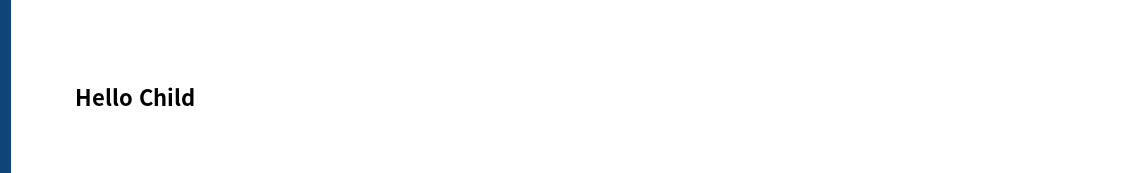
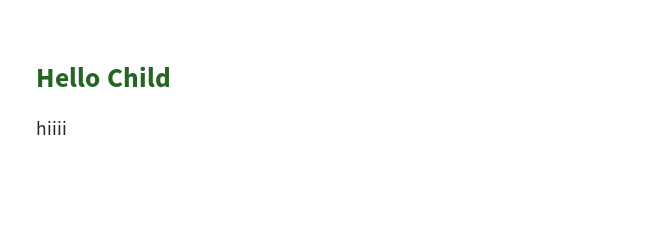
(195, 96) none -> [36,120,67,135] // hiiii

